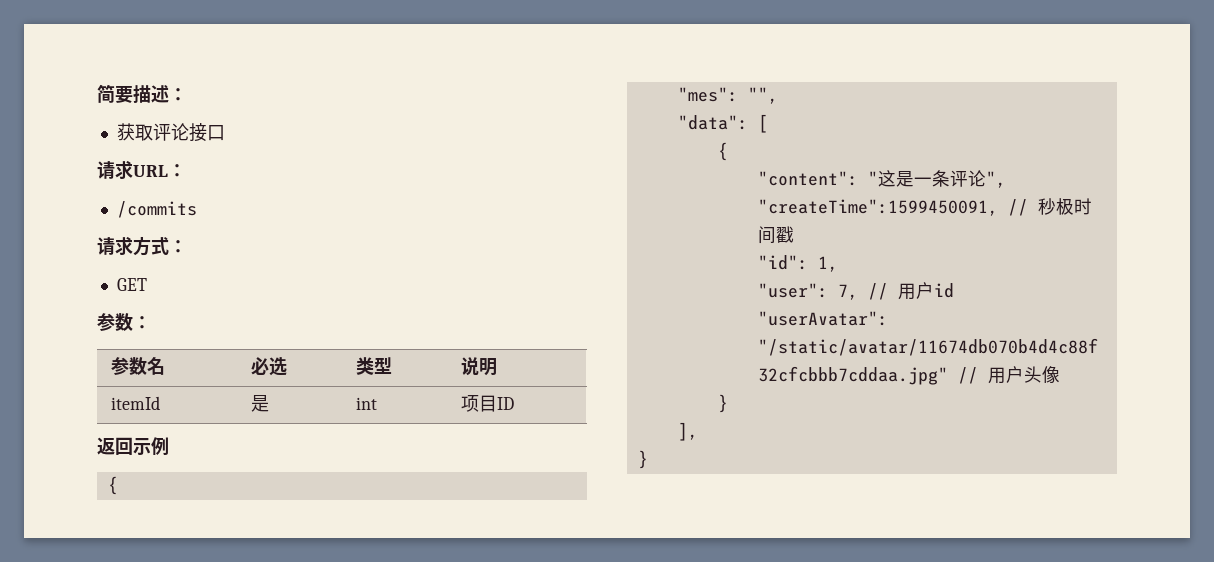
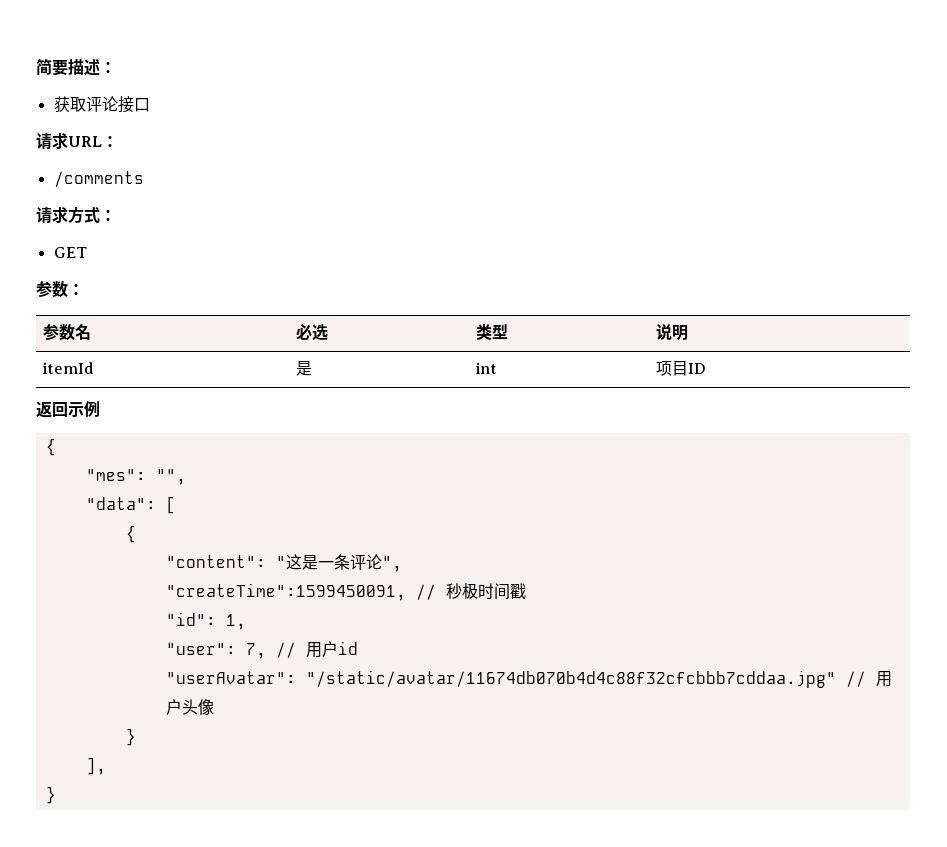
[116,201,197,218] /commits -> [53,171,144,187] /comments

